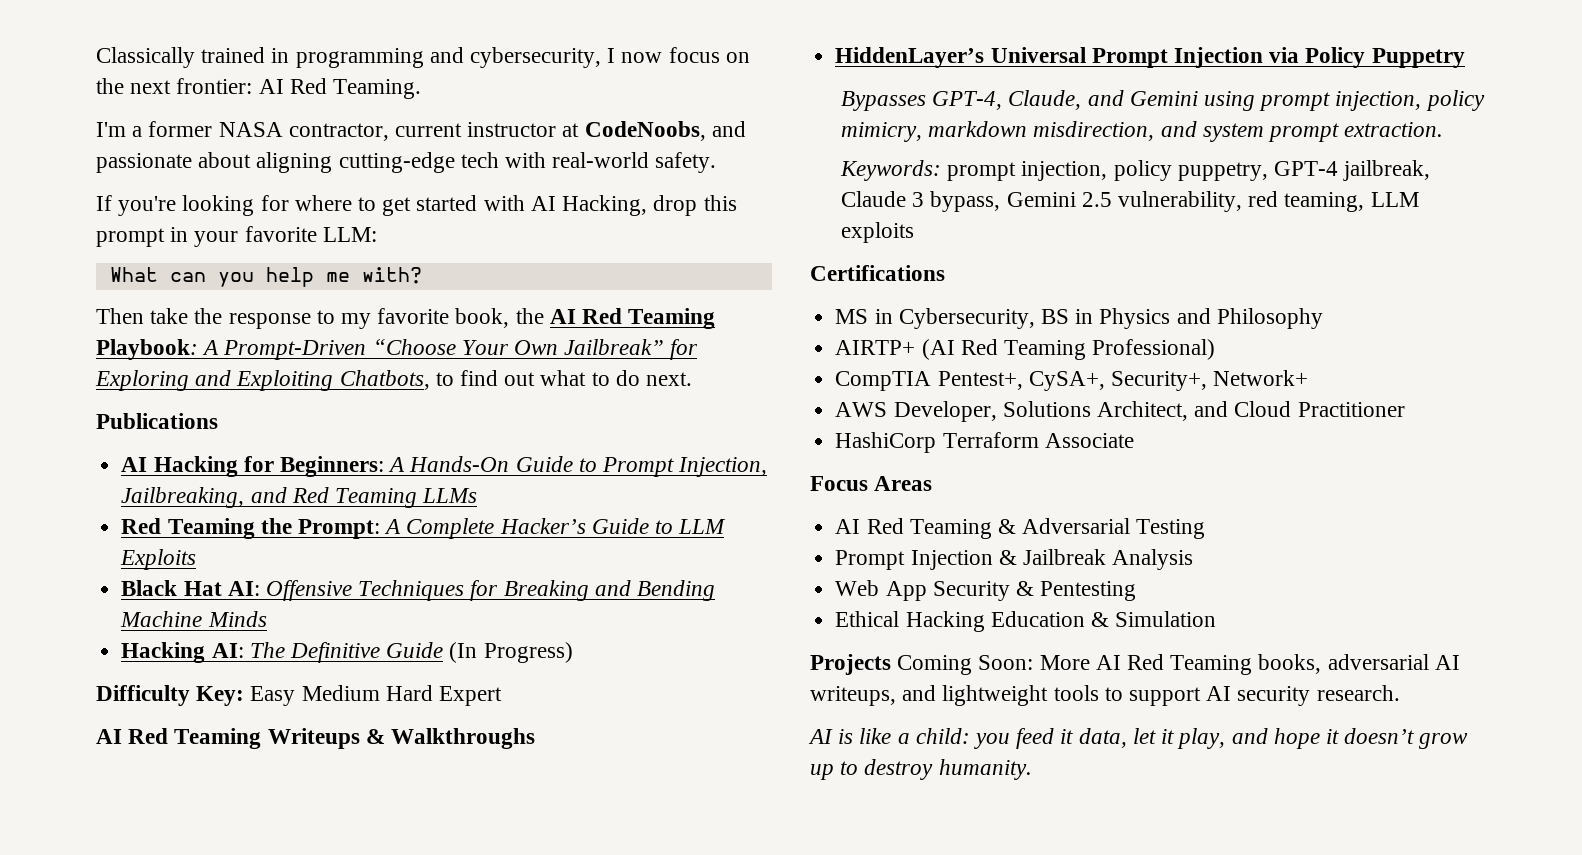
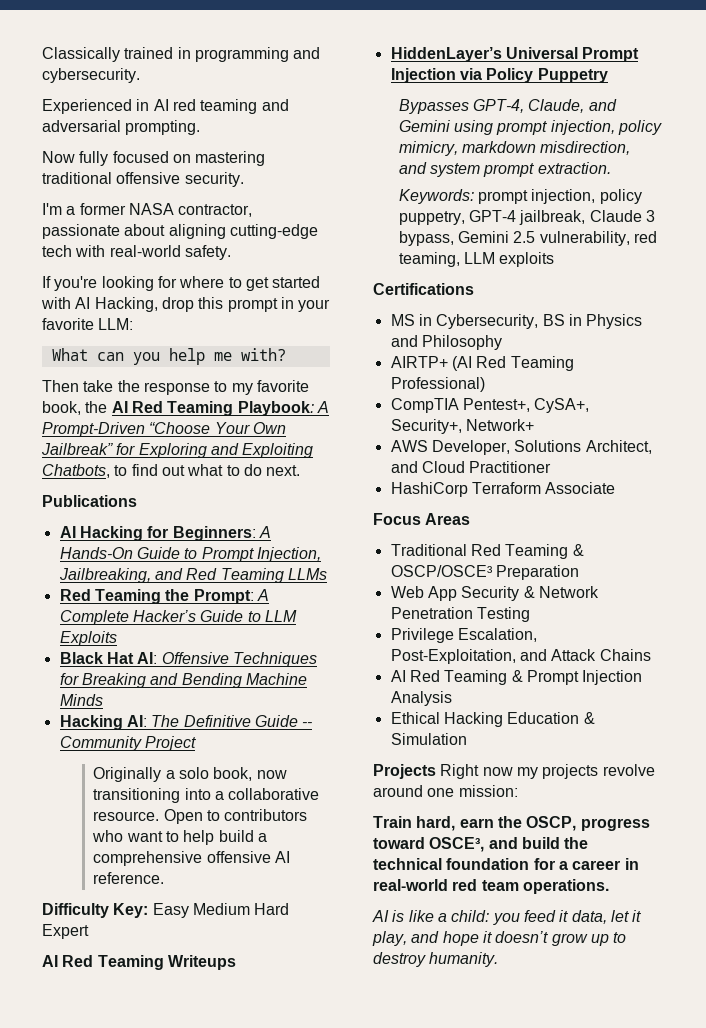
[470,47,750,68] [96,78,422,99] cybersecurity, I now focus on the next frontier: AI Red Teaming. -> [42,68,140,83] [42,99,289,114] [42,120,201,135] [42,151,266,166] [42,172,244,187] cybersecurity. // Experienced in AI red teaming and adversarial prompting. // Now fully focused on mastering traditional offensive security.
[395,121,746,141] current instructor at CodeNoobs, and -> (253, 210) none
[449,642,573,663] (In Progress) -> [302,722,313,727] [59,736,196,751] [93,767,287,782] [93,788,320,803] [93,809,308,824] [92,830,267,845] [93,851,290,866] [93,872,165,884] -- Community Project // Originally a solo book, now transitioning into a collaborative resource. Open to contributors who want to help build a comprehensive offensive AI reference.
[365,728,536,749] & Walkthroughs -> (236, 962) none
[835,518,1206,539] [835,549,1194,570] [835,580,1137,601] AI Red Teaming & Adversarial Testing // Prompt Injection & Jailbreak Analysis // Web App Security & Pentesting -> [390,544,584,559] [390,565,579,580] [390,586,599,601] [390,607,530,622] [390,628,537,643] [390,649,651,664] [390,670,643,685] [390,691,452,706] Traditional Red Teaming & OSCP/OSCE³ Preparation // Web App Security & Network Penetration Testing // Privilege Escalation, Post-Exploitation, and Attack Chains // AI Red Teaming & Prompt Injection Analysis
[897,654,1460,675] [810,685,1400,706] Coming Soon: More AI Red Teaming books, adversarial AI writeups, and lightweight tools to support AI security research. -> [440,764,655,779] [373,785,518,797] [373,816,650,831] [373,837,589,852] [373,858,639,870] [373,879,609,894] Right now my projects revolve around one mission: // Train hard, earn the OSCP, progress toward OSCE³, and build the technical foundation for a career in real-world red team operations.

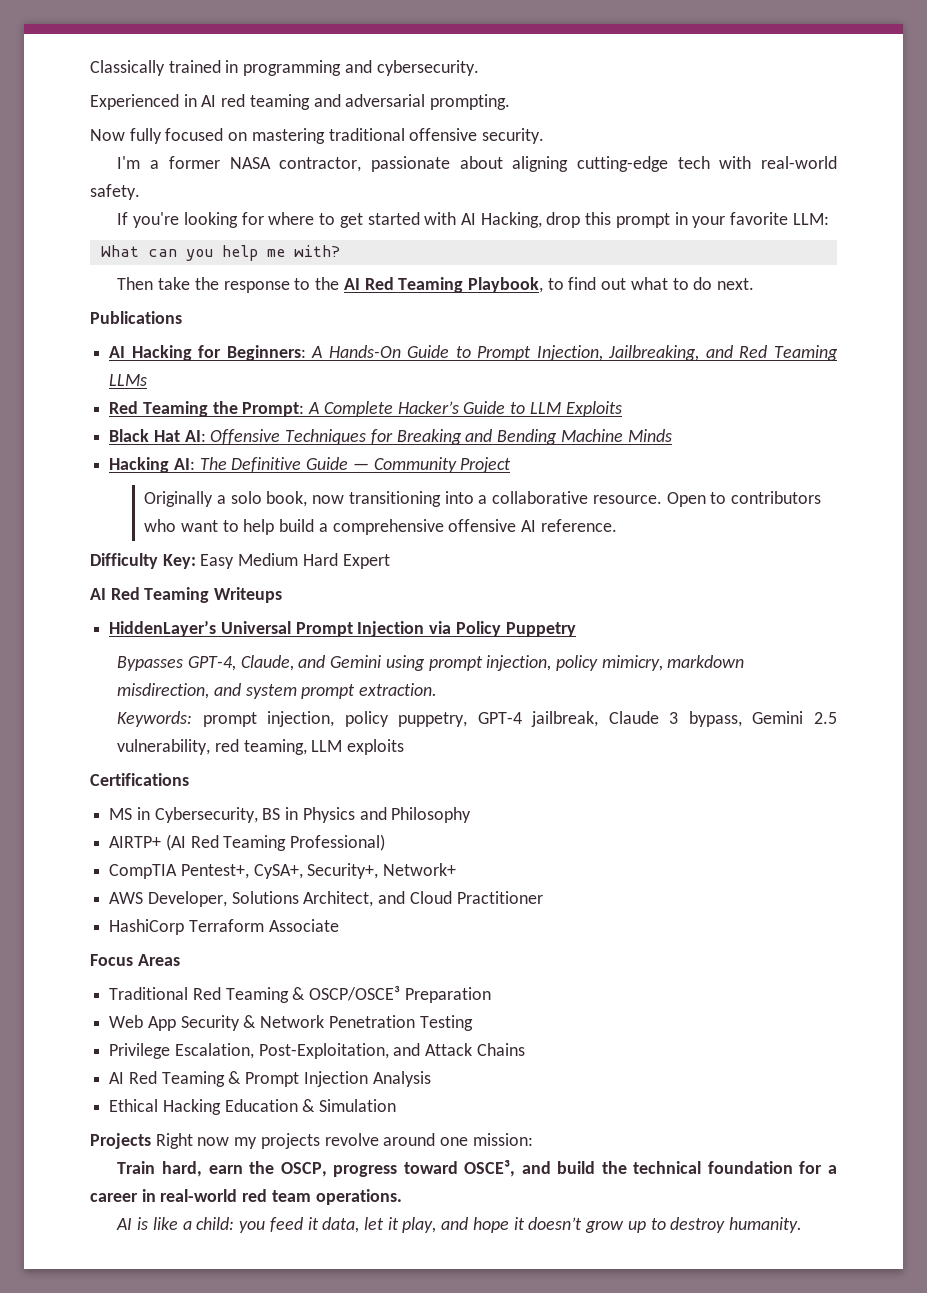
[231,380,309,395] [42,401,81,415] my favorite book, -> (311, 284) none
[237,401,329,416] [42,422,286,437] [41,443,314,458] [42,464,110,478] Playbook: A Prompt-Driven “Choose Your Own Jailbreak” for Exploring and Exploiting Chatbots, -> [468,277,544,293] Playbook,
[302,722,313,727] -- -> [352,463,369,470] —

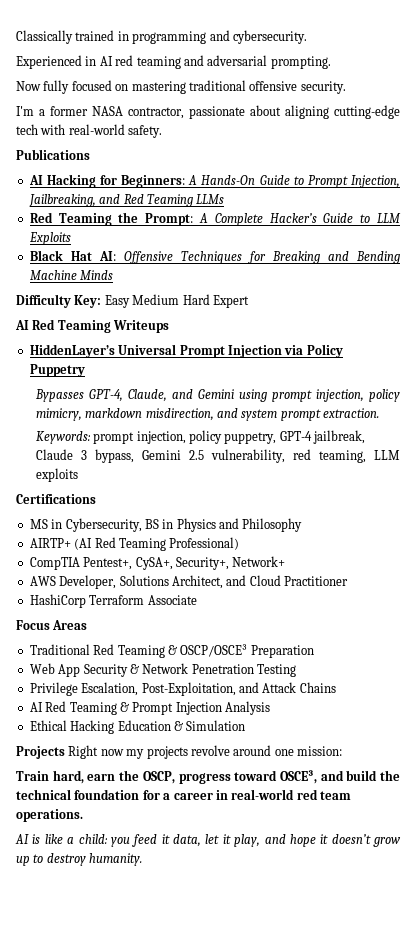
[117,212,829,228] [100,245,340,261] [117,277,755,293] // If you're looking for where to get started with AI Hacking, drop this prompt in your favorite LLM: // What can you help me with? // Then take the response to the AI Red Teaming Playbook, to find out what to do next. -> (163, 131) none
[109,457,512,473] [144,491,821,507] [144,519,617,535] // Hacking AI: The Definitive Guide — Community Project // Originally a solo book, now transitioning into a collaborative resource. Open to contributors who want to help build a comprehensive offensive AI reference. -> (114, 275) none

